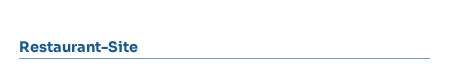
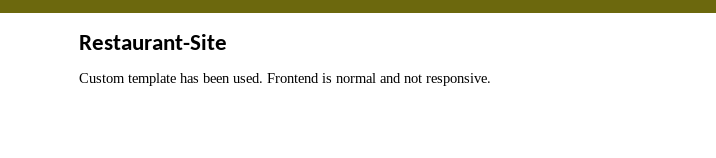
(138, 46) none -> [79,73,491,86] // Custom template has been used. Frontend is normal and not responsive.

